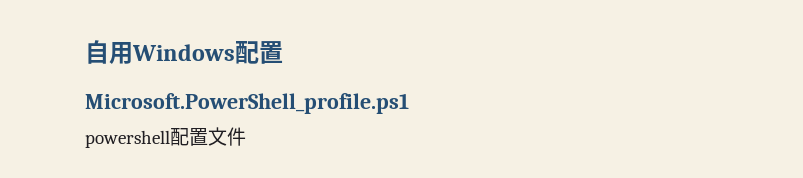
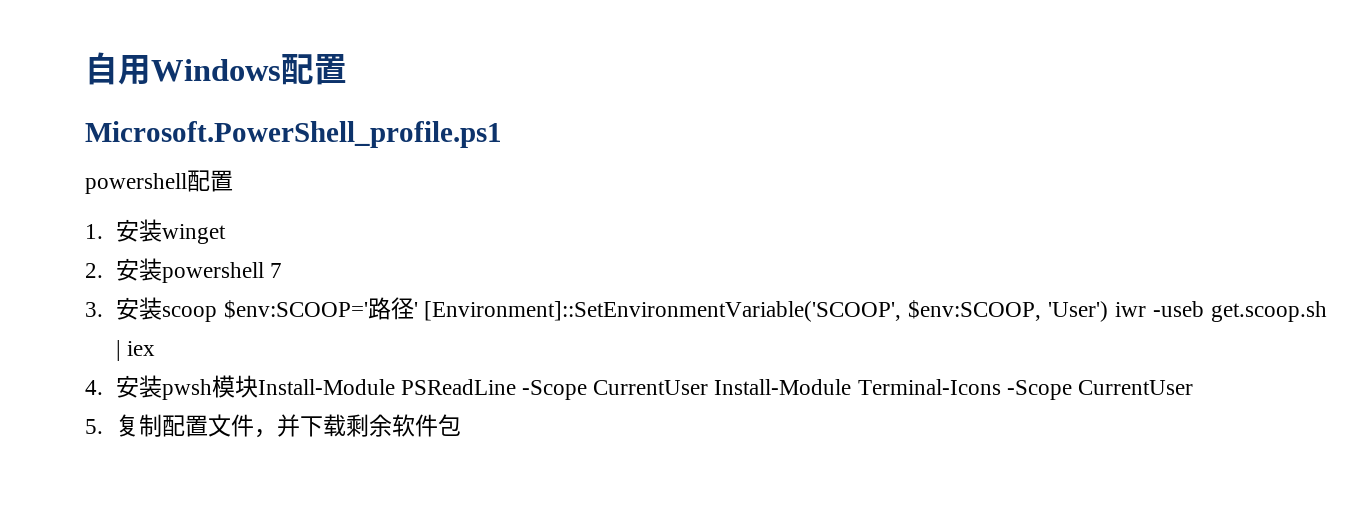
[208,127,246,146] 文件 -> [85,219,226,244] [85,258,282,283] [85,297,1328,322] [115,340,155,361] [85,375,1194,400] [85,414,461,438] // 1.安装winget // 2.安装powershell 7 // 3.安装scoop $env:SCOOP='路径' [Environment]::SetEnvironmentVariable('SCOOP', $env:SCOOP, 'User') iwr -useb get.scoop.sh | iex // 4.安装pwsh模块Install-Module PSReadLine -Scope CurrentUser Install-Module Terminal-Icons -Scope CurrentUser // 5.复制配置文件，并下载剩余软件包

